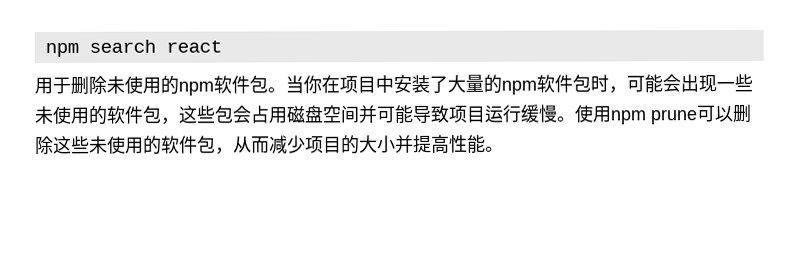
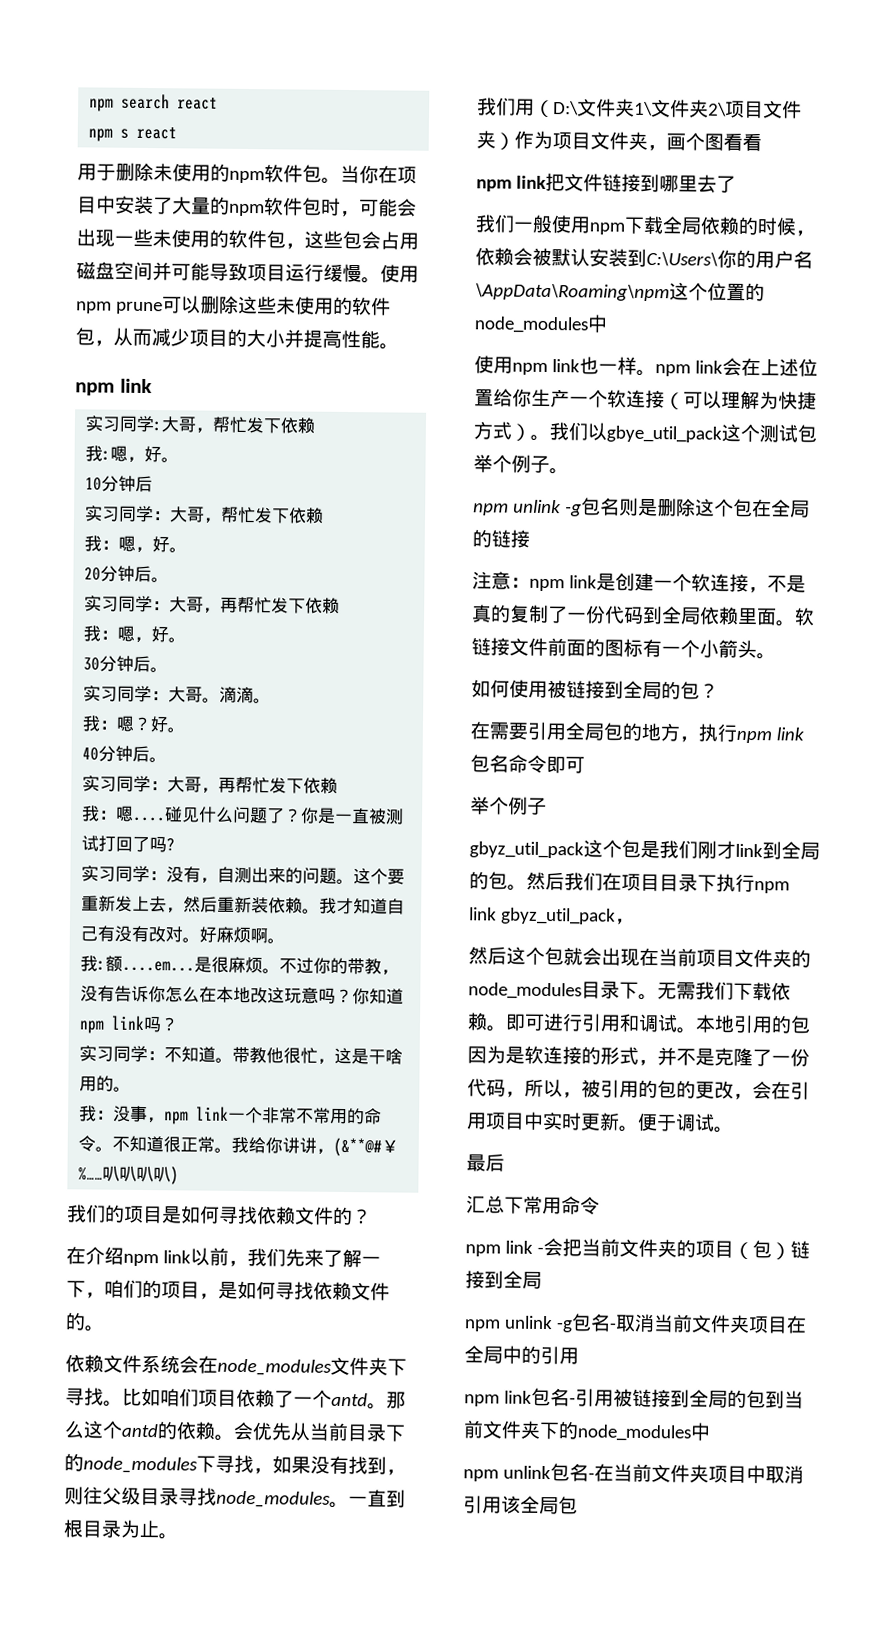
(222, 46) none -> [88,126,178,142] // npm s react
(504, 149) none -> [75,378,152,396] [85,415,317,434] [85,445,180,463] [85,475,154,493] [84,505,325,524] [84,535,188,554] [84,565,170,583] [84,595,341,614] [83,625,187,644] [83,655,169,673] [83,685,272,704] [82,715,186,733] [82,745,168,763] [82,775,339,794] [81,805,405,825] [81,835,176,853] [81,865,406,885] [81,895,406,915] [80,925,286,944] [80,955,400,976] [80,985,405,1005] [79,1015,180,1034] [79,1045,404,1065] [79,1075,132,1092] [79,1105,383,1125] [78,1135,400,1157] [78,1165,180,1185] [66,1204,372,1226] [66,1246,381,1268] [66,1279,390,1301] [65,1312,104,1332] [65,1354,407,1376] [65,1387,406,1410] [64,1420,406,1442] [64,1453,406,1476] [64,1486,406,1509] [63,1519,178,1540] [477,97,802,119] [476,130,762,152] [476,172,736,193] [475,214,815,237] [475,247,813,269] [475,282,765,302] [474,314,608,334] [474,355,818,377] [474,388,817,410] [473,421,817,443] [473,454,569,475] [473,497,810,518] [472,529,530,548] [472,571,806,594] [471,604,815,627] [471,637,776,660] [471,679,719,700] [470,721,804,744] [470,754,585,774] [470,796,547,815] [469,839,820,860] [469,871,790,894] [469,907,635,925] [468,946,811,968] [468,981,791,1001] [467,1012,811,1034] [467,1045,810,1067] [467,1078,810,1101] [466,1111,733,1133] [466,1153,505,1172] [466,1195,600,1215] [465,1237,810,1260] [465,1270,542,1289] [464,1313,807,1334] [464,1345,579,1365] [464,1387,804,1409] [463,1420,711,1442] [463,1463,804,1484] [463,1495,578,1515] // npm link // 实习同学:大哥，帮忙发下依赖 // 我:嗯，好。 // 10分钟后 // 实习同学：大哥，帮忙发下依赖 // 我：嗯，好。 // 20分钟后。 // 实习同学：大哥，再帮忙发下依赖 // 我：嗯，好。 // 30分钟后。 // 实习同学：大哥。滴滴。 // 我：嗯？好。 // 40分钟后。 // 实习同学：大哥，再帮忙发下依赖 // 我：嗯....碰见什么问题了？你是一直被测试打回了吗? // 实习同学：没有，自测出来的问题。这个要重新发上去，然后重新装依赖。我才知道自己有没有改对。好麻烦啊。 // 我:额....em...是很麻烦。不过你的带教，没有告诉你怎么在本地改这玩意吗？你知道npm link吗？ // 实习同学：不知道。带教他很忙，这是干啥用的。 // 我：没事，npm link一个非常不常用的命令。不知道很正常。我给你讲讲，(&**@#￥%……叭叭叭叭) // 我们的项目是如何寻找依赖文件的？ // 在介绍npm link以前，我们先来了解一下，咱们的项目，是如何寻找依赖文件的。 // 依赖文件系统会在node_modules文件夹下寻找。比如咱们项目依赖了一个antd。那么这个antd的依赖。会优先从当前目录下的node_modules下寻找，如果没有找到，则往父级目录寻找node_modules。一直到根目录为止。 // 我们用（D:\文件夹1\文件夹2\项目文件夹）作为项目文件夹，画个图看看 // npm link把文件链接到哪里去了 // 我们一般使用npm下载全局依赖的时候，依赖会被默认安装到C:\Users\你的用户名\AppData\Roaming\npm这个位置的node_modules中 // 使用npm link也一样。npm link会在上述位置给你生产一个软连接（可以理解为快捷方式）。我们以gbye_util_pack这个测试包举个例子。 // npm unlink -g包名则是删除这个包在全局的链接 // 注意：npm link是创建一个软连接，不是真的复制了一份代码到全局依赖里面。软链接文件前面的图标有一个小箭头。 // 如何使用被链接到全局的包？ // 在需要引用全局包的地方，执行npm link包名命令即可 // 举个例子 // gbyz_util_pack这个包是我们刚才link到全局的包。然后我们在项目目录下执行npm link gbyz_util_pack， // 然后这个包就会出现在当前项目文件夹的node_modules目录下。无需我们下载依赖。即可进行引用和调试。本地引用的包因为是软连接的形式，并不是克隆了一份代码，所以，被引用的包的更改，会在引用项目中实时更新。便于调试。 // 最后 // 汇总下常用命令 // npm link -会把当前文件夹的项目（包）链接到全局 // npm unlink -g包名-取消当前文件夹项目在全局中的引用 // npm link包名-引用被链接到全局的包到当前文件夹下的node_modules中 // npm unlink包名-在当前文件夹项目中取消引用该全局包

